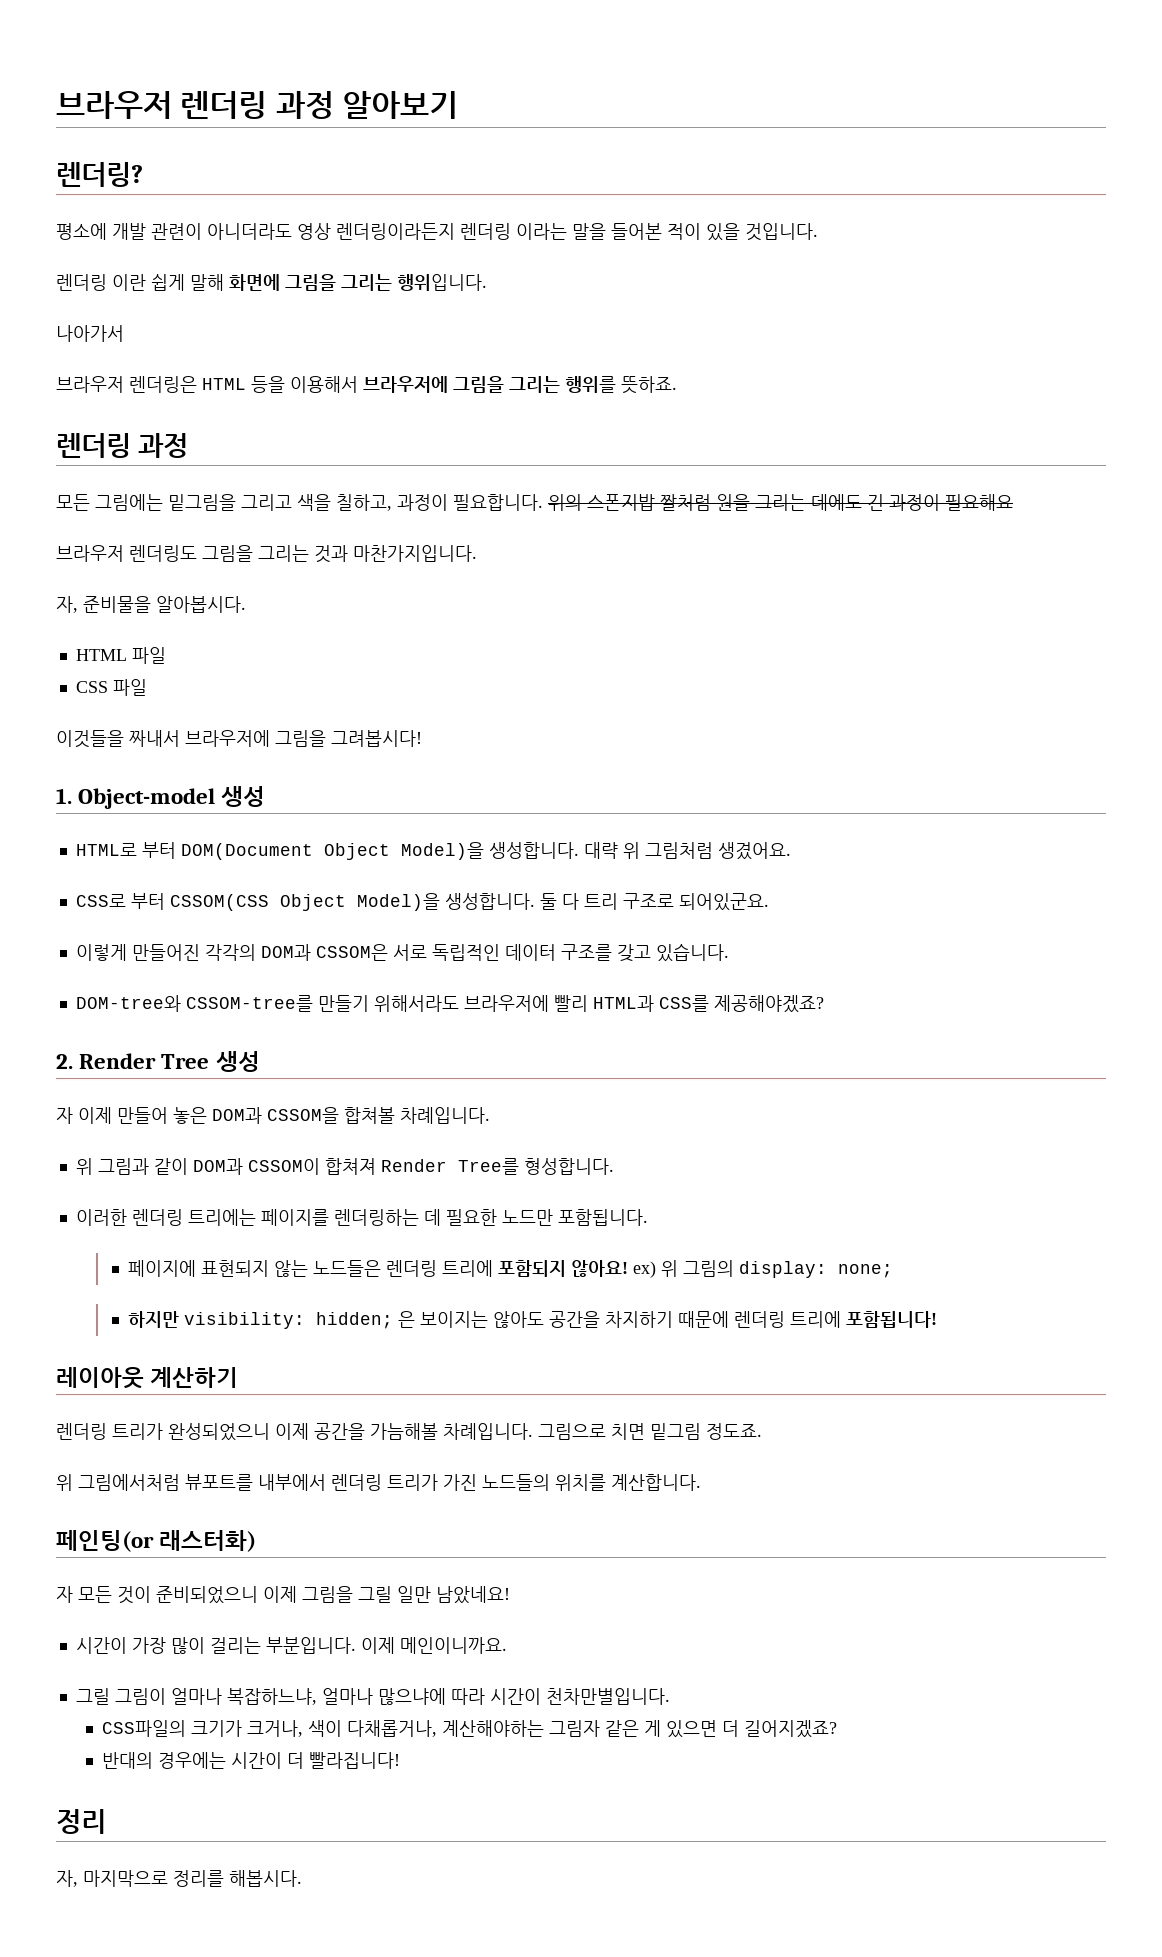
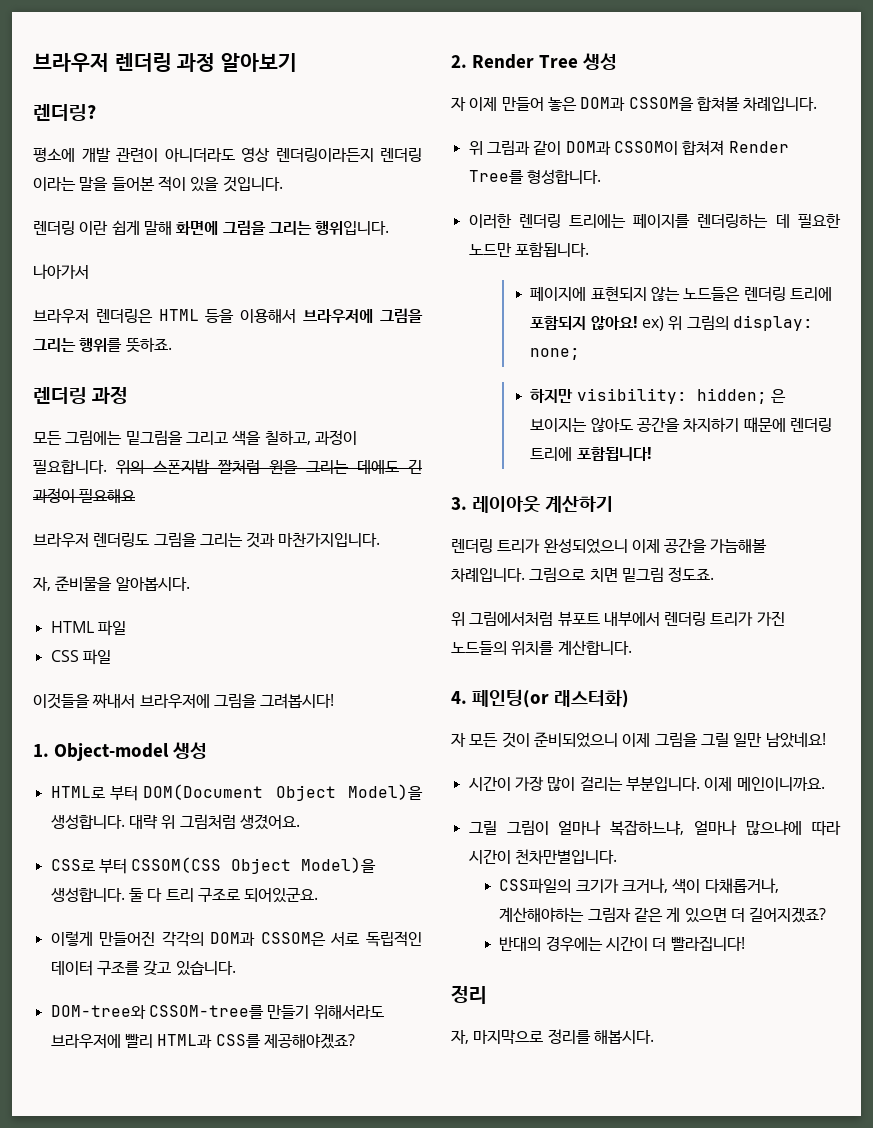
(937, 1319) none -> [451,497,467,510] 3.
[185,1474,253,1491] 뷰포트를 -> [557,611,600,626] 뷰포트
(701, 1482) none -> [451,691,467,704] 4.

